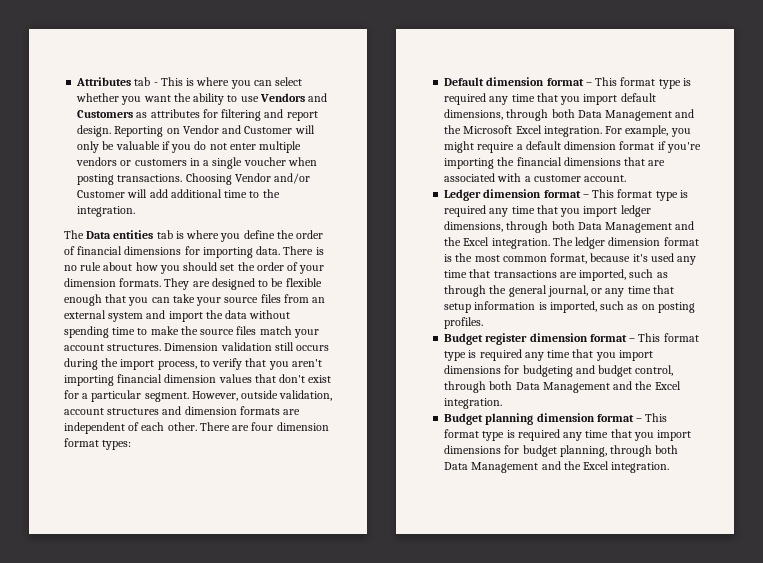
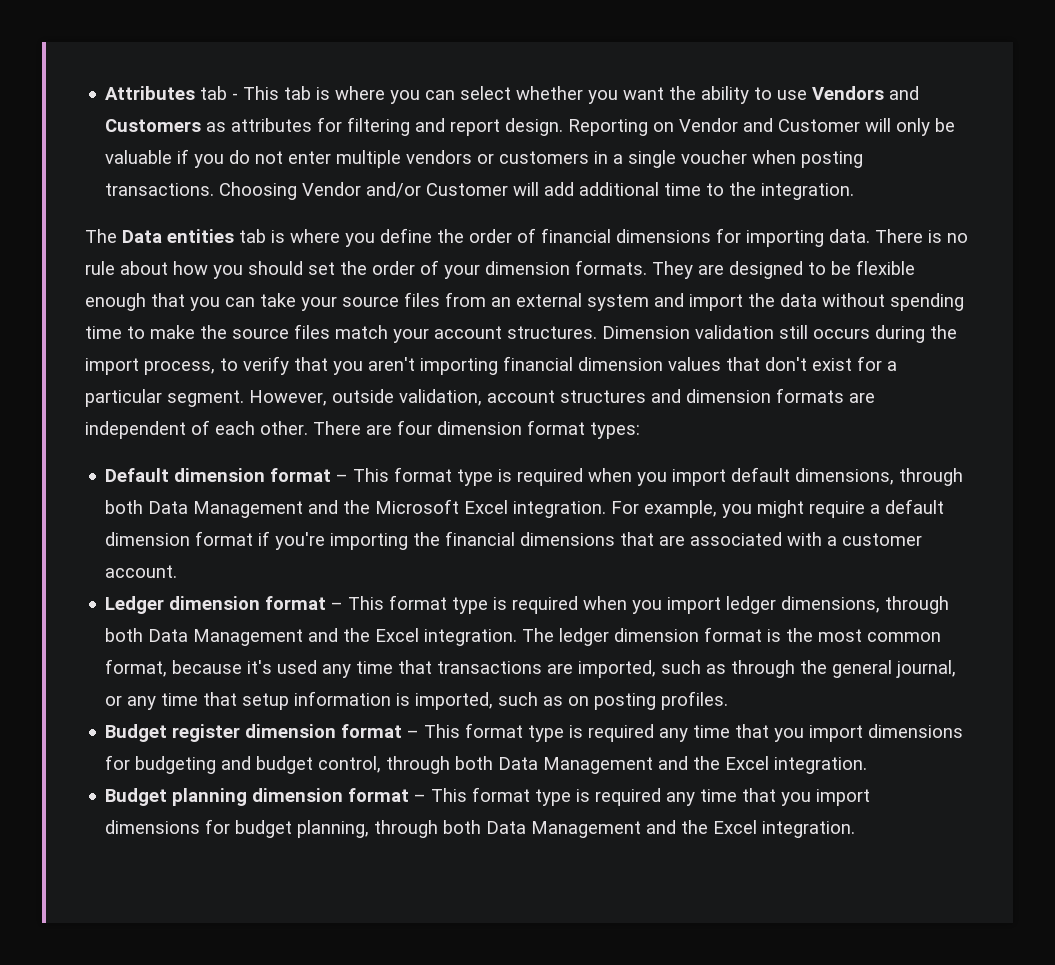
(183, 81) none -> [284,86,312,100] tab
[489,93,558,105] any time that -> [588,468,633,482] when
[489,205,558,217] any time that -> [583,596,628,610] when

